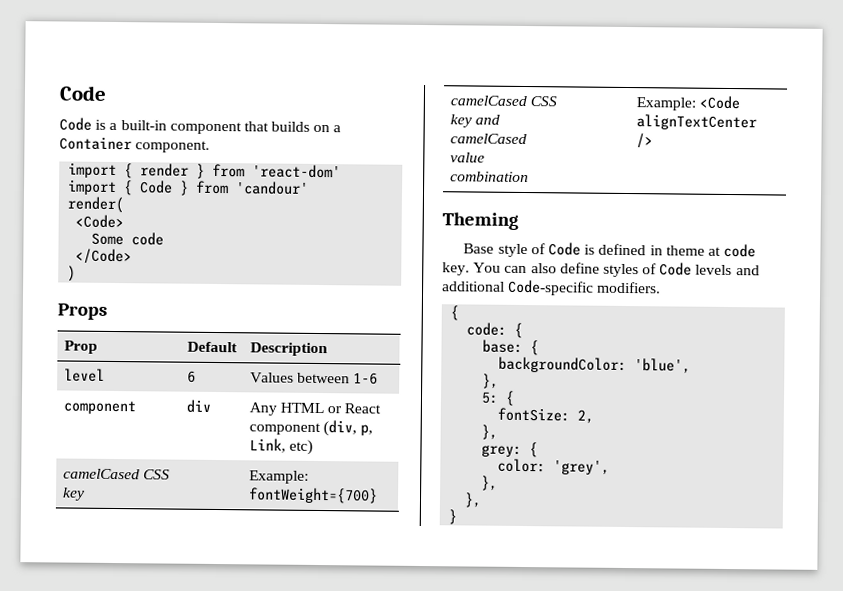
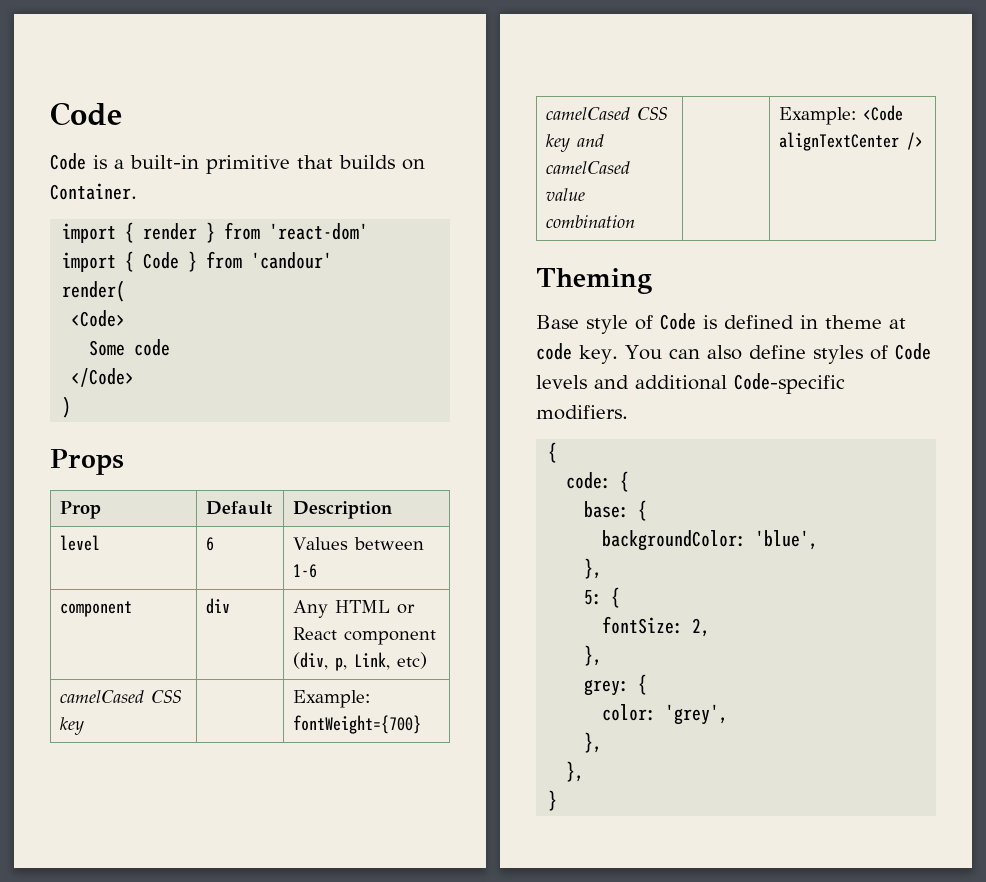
[169,121,242,135] component -> [206,155,290,174] primitive
[333,125,342,133] [59,136,211,153] a Container component. -> [50,183,137,200] Container.

